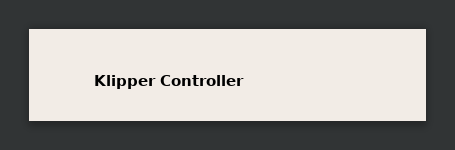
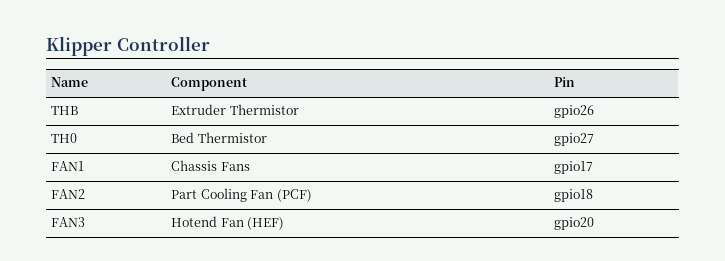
(244, 80) none -> [51,77,89,87] [171,77,248,91] [554,77,576,87] [51,106,79,115] [171,104,299,115] [554,105,595,118] [51,133,78,143] [171,132,267,143] [554,133,595,146] [51,161,85,171] [171,160,250,171] [554,161,594,174] [51,189,86,199] [171,188,312,202] [554,189,594,202] [51,217,86,227] [171,216,285,230] [554,217,595,230] // Name | Component | Pin // THB | Extruder Thermistor | gpio26 // TH0 | Bed Thermistor | gpio27 // FAN1 | Chassis Fans | gpio17 // FAN2 | Part Cooling Fan (PCF) | gpio18 // FAN3 | Hotend Fan (HEF) | gpio20

